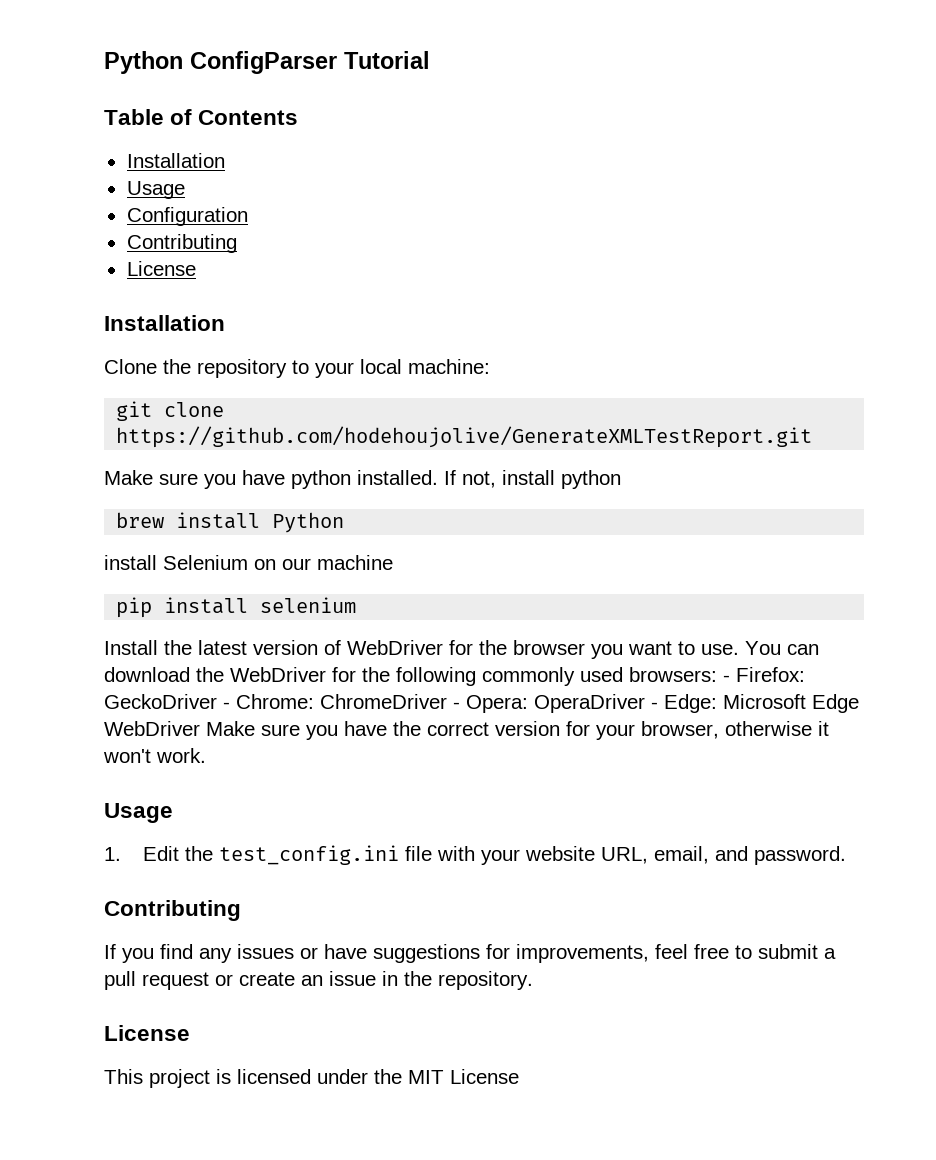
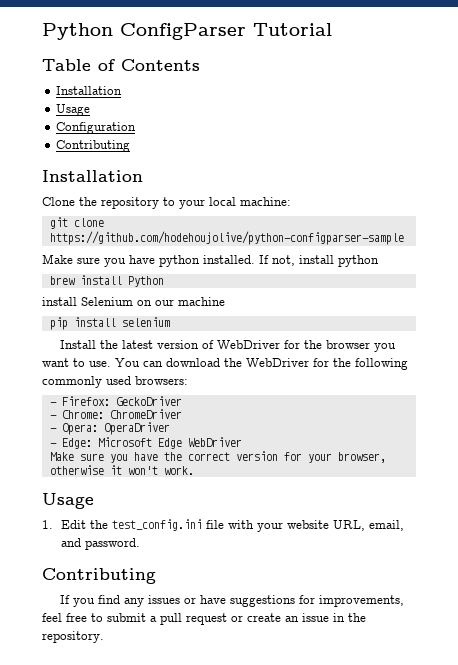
[126,261,196,276] // License -> (131, 146) none
[116,426,813,448] https://github.com/hodehoujolive/GenerateXMLTestReport.git -> [49,231,404,245] https://github.com/hodehoujolive/python-configparser-sample
(717, 674) none -> (188, 380) //
(217, 701) none -> (182, 401) //
(447, 701) none -> (182, 414) //
(645, 703) none -> (170, 428) //
(200, 728) none -> (242, 442) //
[104,1025,190,1041] [104,1069,519,1088] // License // This project is licensed under the MIT License -> (104, 637) none

